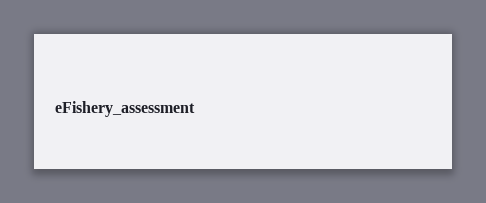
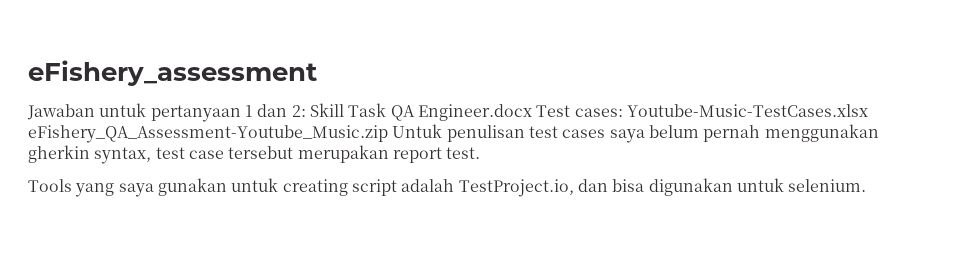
(195, 109) none -> [27,103,868,122] [28,124,879,143] [28,145,481,164] [28,178,867,197] // Jawaban untuk pertanyaan 1 dan 2: Skill Task QA Engineer.docx Test cases: Youtube-Music-TestCases.xlsx eFishery_QA_Assessment-Youtube_Music.zip Untuk penulisan test cases saya belum pernah menggunakan gherkin syntax, test case tersebut merupakan report test. // Tools yang saya gunakan untuk creating script adalah TestProject.io, dan bisa digunakan untuk selenium.

